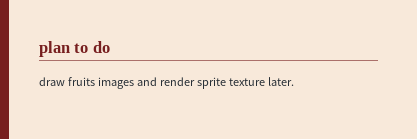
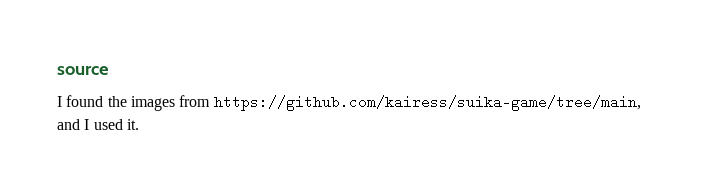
[39,41,110,57] [39,77,294,89] plan to do // draw fruits images and render sprite texture later. -> [57,66,109,75] [57,95,641,111] [57,119,139,130] source // I found the images from https://github.com/kairess/suika-game/tree/main, and I used it.

